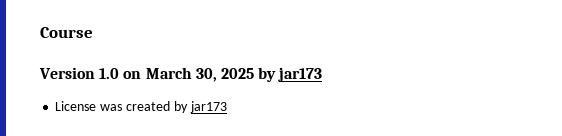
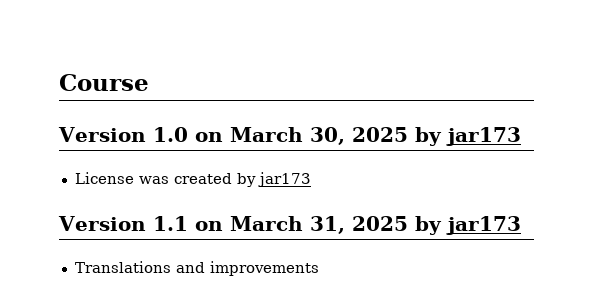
(227, 107) none -> [58,216,521,235] [74,261,319,276] // Version 1.1 on March 31, 2025 by jar173 // Translations and improvements

